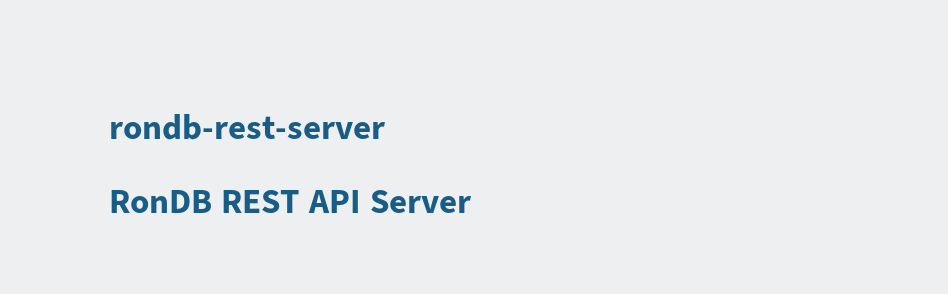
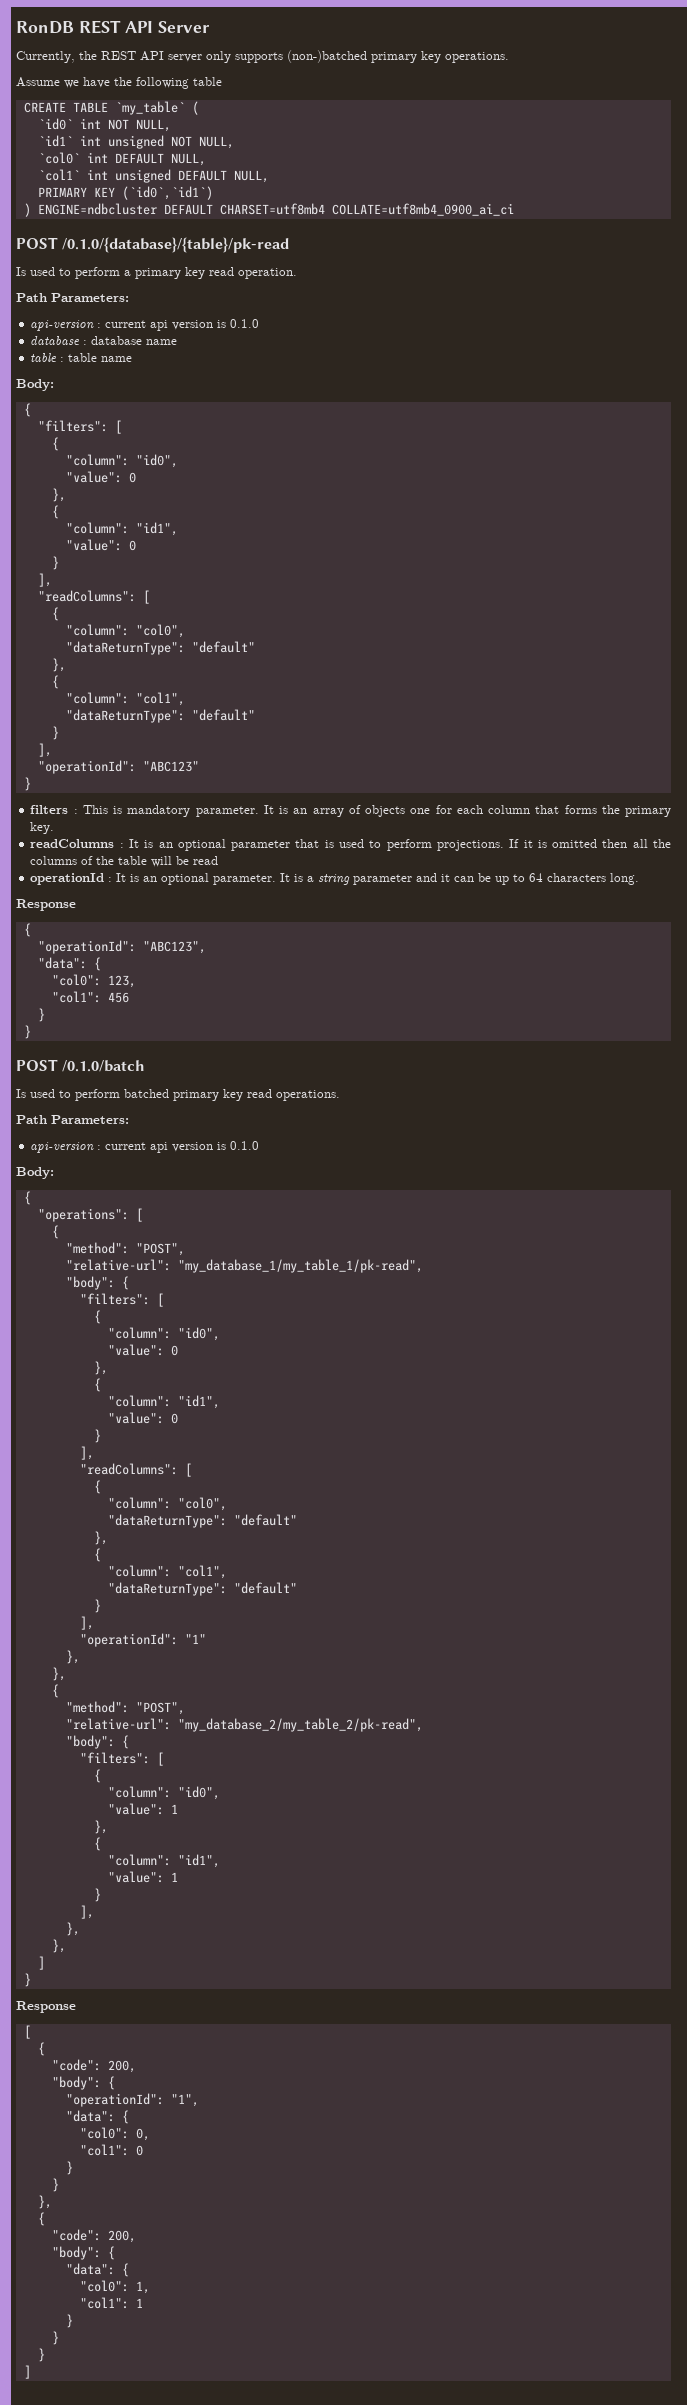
[109,114,385,140] rondb-rest-server // -> (16, 27) none
(472, 201) none -> [16,50,509,63] [16,77,222,89] [23,101,199,115] [37,118,171,132] [37,135,234,149] [37,152,206,166] [37,169,269,183] [37,186,213,200] [23,203,514,217] [16,237,290,253] [16,267,297,279] [16,293,129,302] [30,319,260,331] [30,336,178,345] [30,353,133,362] [16,379,54,391] [23,403,31,417] [37,420,122,434] [51,437,59,451] [65,454,178,468] [65,471,136,483] [51,488,66,502] [51,505,59,519] [65,522,178,536] [65,539,136,551] [51,556,59,570] [37,573,52,587] [37,590,150,604] [51,607,59,621] [65,624,185,638] [65,641,255,655] [51,658,66,672] [51,675,59,689] [65,692,185,706] [65,709,255,723] [51,726,59,740] [37,743,52,757] [37,760,199,774] [23,777,31,791] [30,805,671,817] [30,822,55,834] [30,839,671,851] [30,856,219,867] [30,873,640,885] [16,899,76,911] [23,923,31,937] [37,940,206,954] [37,957,101,971] [51,974,136,988] [51,991,129,1003] [37,1008,45,1022] [23,1025,31,1039] [16,1059,146,1072] [16,1089,340,1101] [16,1115,129,1124] [30,1141,260,1153] [16,1167,54,1179] [23,1191,31,1205] [37,1208,143,1222] [51,1225,59,1239] [65,1242,185,1256] [65,1259,423,1273] [65,1276,129,1290] [79,1293,164,1307] [93,1310,101,1324] [107,1327,220,1341] [107,1344,178,1356] [93,1361,108,1375] [93,1378,101,1392] [107,1395,220,1409] [107,1412,178,1424] [93,1429,101,1443] [79,1446,94,1460] [79,1463,192,1477] [93,1480,101,1494] [107,1497,227,1511] [107,1514,297,1528] [93,1531,108,1545] [93,1548,101,1562] [107,1565,227,1579] [107,1582,297,1596] [93,1599,101,1613] [79,1616,94,1630] [79,1633,206,1647] [65,1650,80,1664] [51,1667,66,1681] [51,1684,59,1698] [65,1701,185,1715] [65,1718,423,1732] [65,1735,129,1749] [79,1752,164,1766] [93,1769,101,1783] [107,1786,220,1800] [107,1803,178,1815] [93,1820,108,1834] [93,1837,101,1851] [107,1854,220,1868] [107,1871,178,1883] [93,1888,101,1902] [79,1905,94,1919] [65,1922,80,1936] [51,1939,66,1953] [37,1956,45,1970] [23,1973,31,1987] [16,2001,76,2013] [23,2025,31,2039] [37,2042,45,2056] [51,2059,136,2073] [51,2076,115,2090] [65,2093,199,2107] [65,2110,129,2124] [79,2127,150,2141] [79,2144,143,2156] [65,2161,73,2175] [51,2178,59,2192] [37,2195,52,2209] [37,2212,45,2226] [51,2229,136,2243] [51,2246,115,2260] [65,2263,129,2277] [79,2280,150,2294] [79,2297,143,2309] [65,2314,73,2328] [51,2331,59,2345] [37,2348,45,2362] [23,2365,31,2379] // Currently, the REST API server only supports (non-)batched primary key operations. // Assume we have the following table // CREATE TABLE `my_table` ( // `id0` int NOT NULL, // `id1` int unsigned NOT NULL, // `col0` int DEFAULT NULL, // `col1` int unsigned DEFAULT NULL, // PRIMARY KEY (`id0`,`id1`) // ) ENGINE=ndbcluster DEFAULT CHARSET=utf8mb4 COLLATE=utf8mb4_0900_ai_ci // POST /0.1.0/{database}/{table}/pk-read // Is used to perform a primary key read operation. // Path Parameters: // api-version : current api version is 0.1.0 // database : database name // table : table name // Body: // { // "filters": [ // { // "column": "id0", // "value": 0 // }, // { // "column": "id1", // "value": 0 // } // ], // "readColumns": [ // { // "column": "col0", // "dataReturnType": "default" // }, // { // "column": "col1", // "dataReturnType": "default" // } // ], // "operationId": "ABC123" // } // filters : This is mandatory parameter. It is an array of objects one for each column that forms the primary key. // readColumns : It is an optional parameter that is used to perform projections. If it is omitted then all the columns of the table will be read // operationId : It is an optional parameter. It is a string parameter and it can be up to 64 characters long. // Response // { // "operationId": "ABC123", // "data": { // "col0": 123, // "col1": 456 // } // } // POST /0.1.0/batch // Is used to perform batched primary key read operations. // Path Parameters: // api-version : current api version is 0.1.0 // Body: // { // "operations": [ // { // "method": "POST", // "relative-url": "my_database_1/my_table_1/pk-read", // "body": { // "filters": [ // { // "column": "id0", // "value": 0 // }, // { // "column": "id1", // "value": 0 // } // ], // "readColumns": [ // { // "column": "col0", // "dataReturnType": "default" // }, // { // "column": "col1", // "dataReturnType": "default" // } // ], // "operationId": "1" // }, // }, // { // "method": "POST", // "relative-url": "my_database_2/my_table_2/pk-read", // "body": { // "filters": [ // { // "column": "id0", // "value": 1 // }, // { // "column": "id1", // "value": 1 // } // ], // }, // }, // ] // } // Response // [ // { // "code": 200, // "body": { // "operationId": "1", // "data": { // "col0": 0, // "col1": 0 // } // } // }, // { // "code": 200, // "body": { // "data": { // "col0": 1, // "col1": 1 // } // } // } // ]

